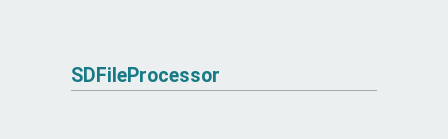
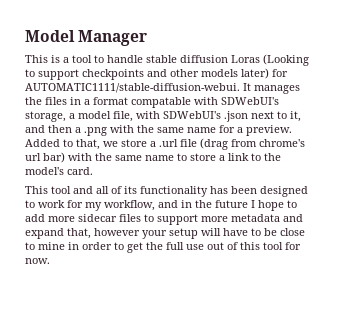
[71,67,220,82] SDFileProcessor -> [25,30,148,46] [25,54,309,66] [25,68,288,80] [25,83,300,94] [25,97,279,108] [25,111,301,122] [25,125,292,136] [25,138,305,150] [25,152,281,163] [25,167,93,175] [25,186,308,197] [25,200,297,211] [25,214,303,225] [25,228,305,239] [25,242,301,253] [25,258,50,264] Model Manager // This is a tool to handle stable diffusion Loras (Looking to support checkpoints and other models later) for AUTOMATIC1111/stable-diffusion-webui. It manages the files in a format compatable with SDWebUI's storage, a model file, with SDWebUI's .json next to it, and then a .png with the same name for a preview. Added to that, we store a .url file (drag from chrome's url bar) with the same name to store a link to the model's card. // This tool and all of its functionality has been designed to work for my workflow, and in the future I hope to add more sidecar files to support more metadata and expand that, however your setup will have to be close to mine in order to get the full use out of this tool for now.

